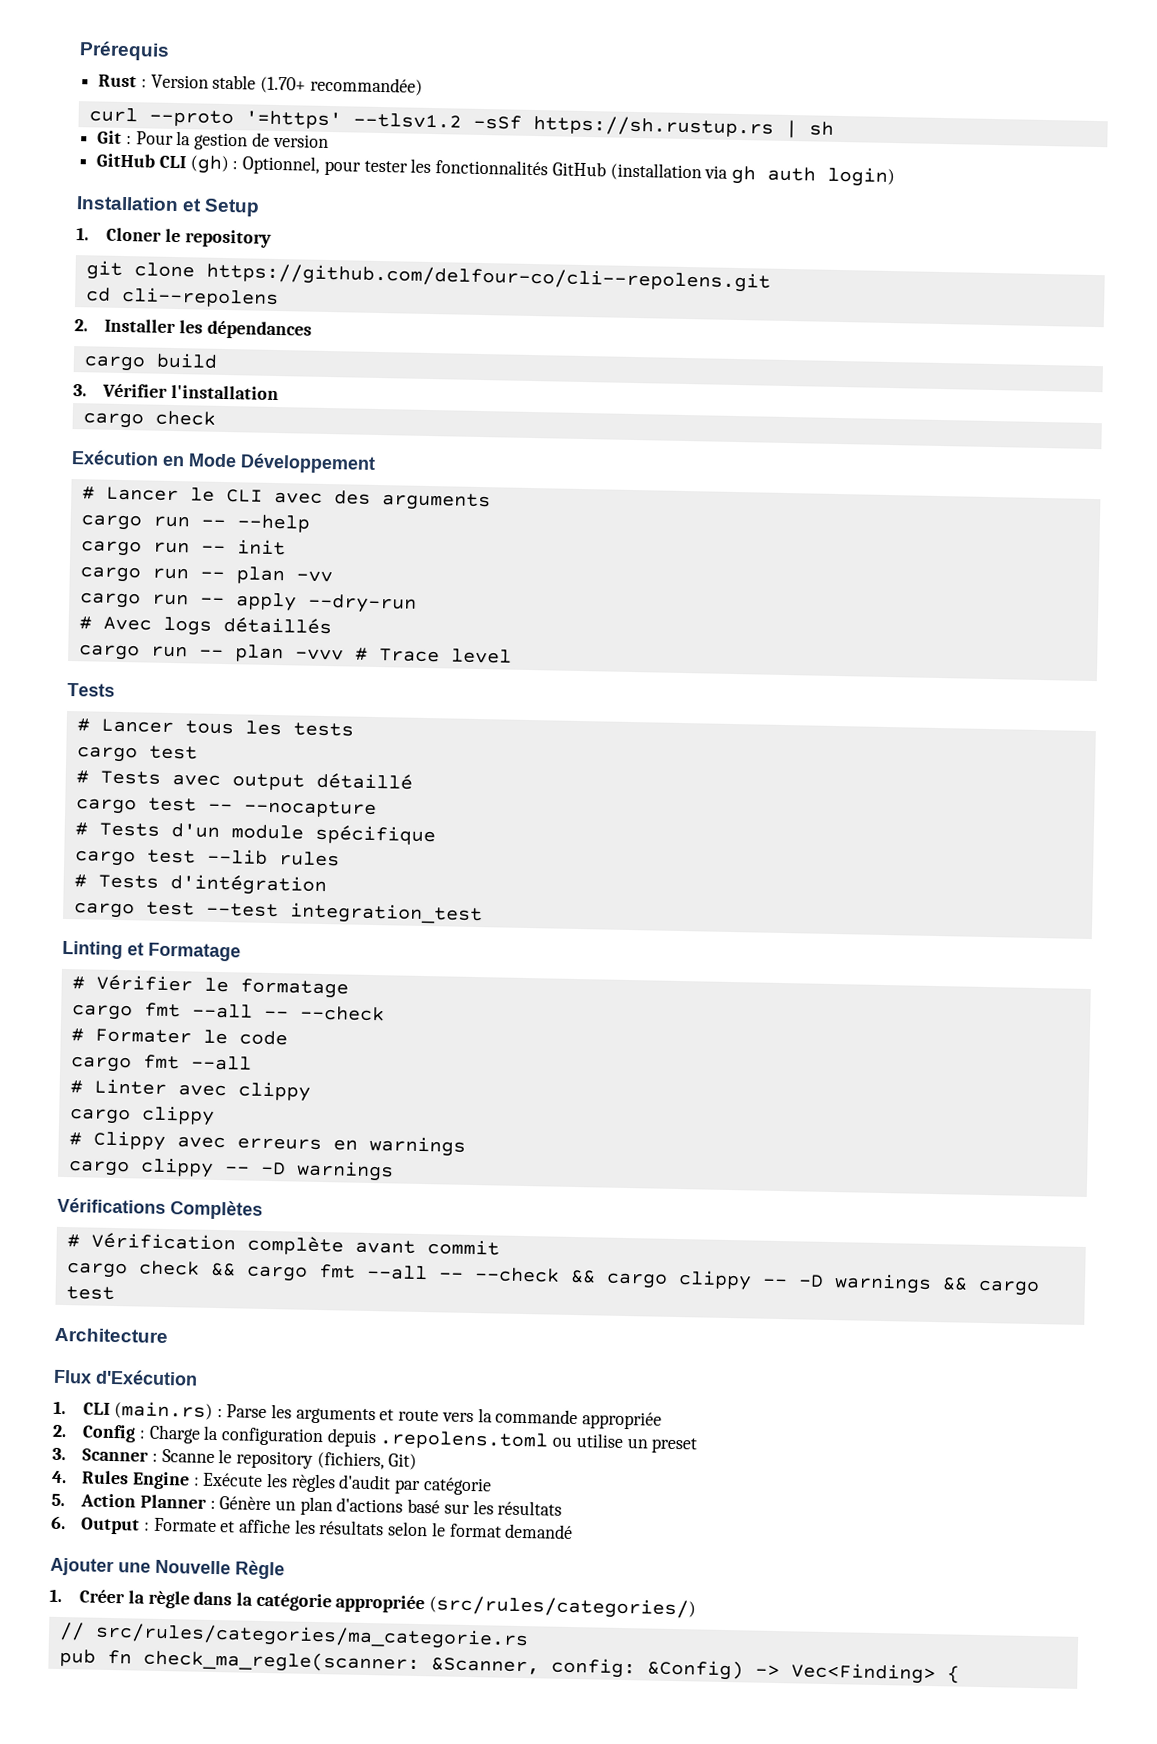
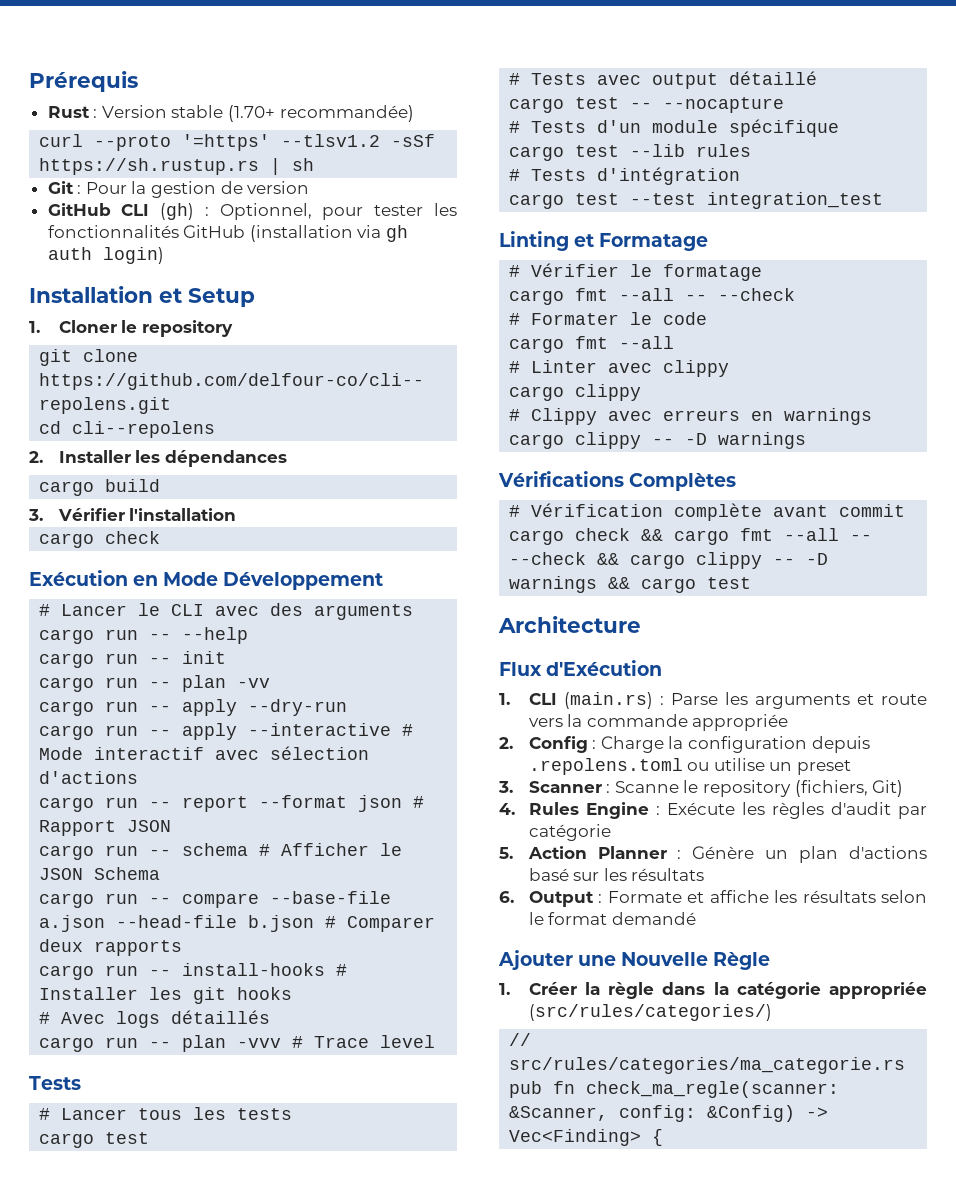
(417, 603) none -> [39,723,414,740] [39,746,370,760] [39,771,139,784] [39,795,425,812] [39,820,172,836] [39,843,403,860] [39,867,161,880] [39,891,392,908] [39,915,436,932] [39,939,183,956] [39,963,348,980] [39,987,293,1004] // cargo run -- apply --interactive # Mode interactif avec sélection d'actions // cargo run -- report --format json # Rapport JSON // cargo run -- schema # Afficher le JSON Schema // cargo run -- compare --base-file a.json --head-file b.json # Comparer deux rapports // cargo run -- install-hooks # Installer les git hooks

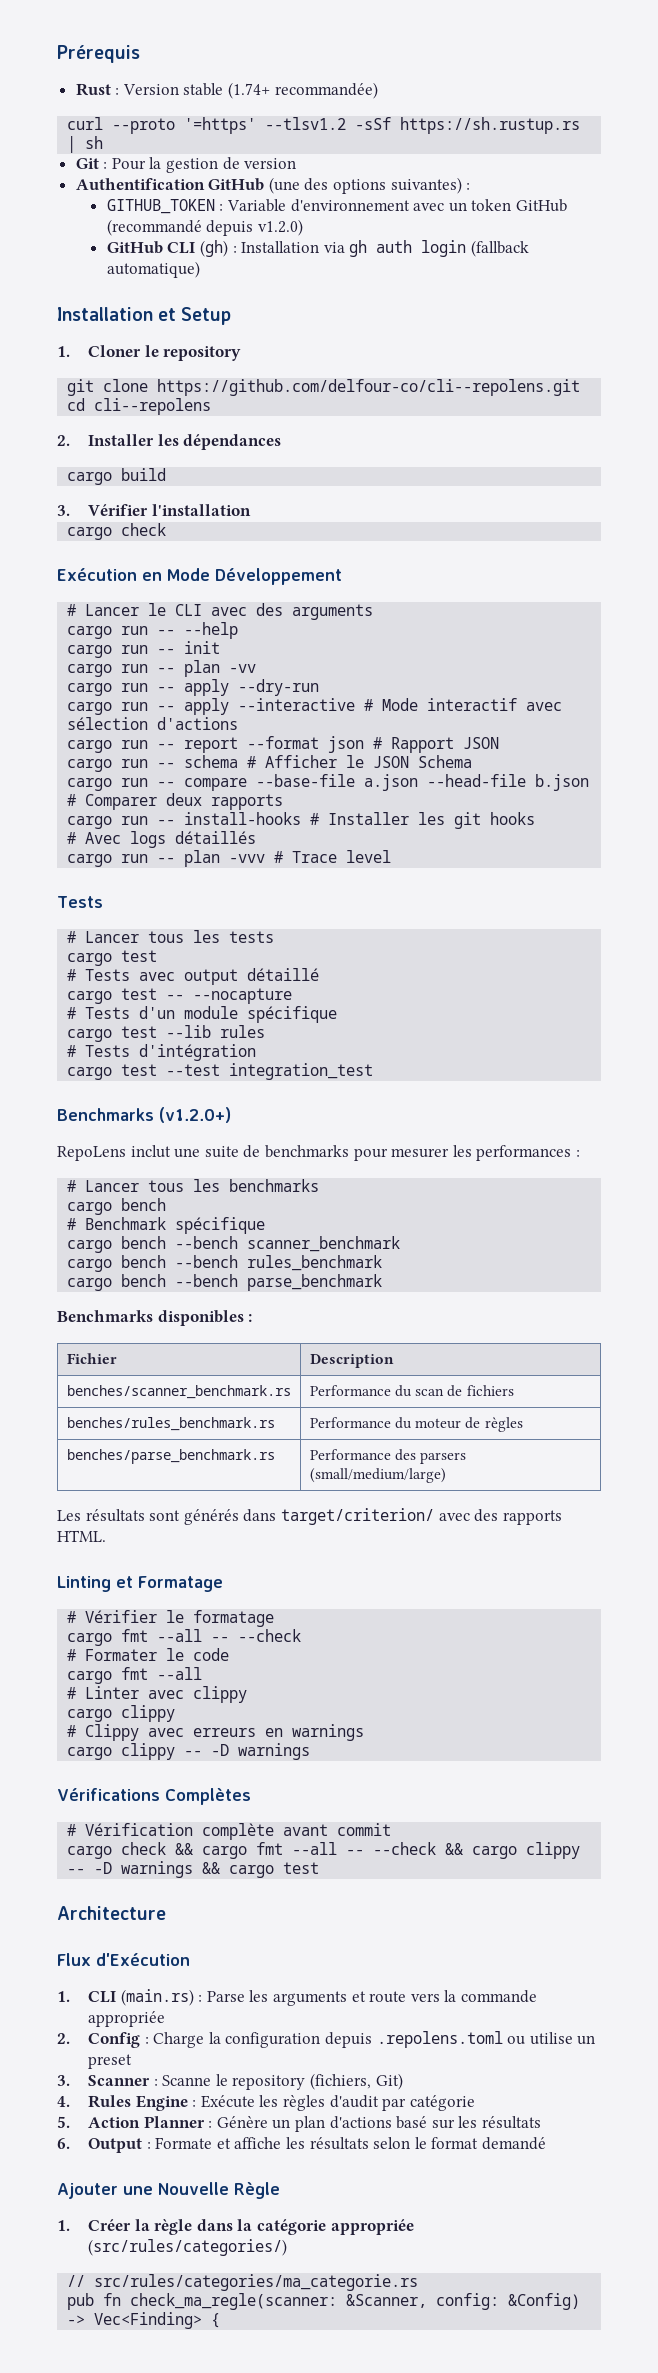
[228,105,276,122] (1.70+ -> [228,82,271,99] (1.74+
[47,203,458,220] [47,225,409,242] [47,247,164,264] GitHub CLI (gh) : Optionnel, pour tester les fonctionnalités GitHub (installation via gh auth login) -> [75,177,471,194] [106,199,567,214] [106,219,303,236] [106,240,529,257] [106,261,200,278] Authentification GitHub (une des options suivantes) : // GITHUB_TOKEN : Variable d'environnement avec un token GitHub (recommandé depuis v1.2.0) // GitHub CLI (gh) : Installation via gh auth login (fallback automatique)
(884, 200) none -> [57,1107,231,1123] [57,1145,580,1161] [67,1179,320,1192] [67,1198,167,1215] [67,1217,266,1234] [67,1236,401,1253] [67,1255,383,1272] [67,1274,383,1291] [57,1310,253,1326] [66,1353,117,1364] [309,1354,394,1368] [66,1385,291,1399] [309,1385,514,1397] [66,1417,275,1431] [309,1417,523,1432] [66,1449,275,1464] [309,1449,467,1464] [309,1468,446,1483] [57,1508,562,1525] [57,1530,106,1542] // Benchmarks (v1.2.0+) // RepoLens inclut une suite de benchmarks pour mesurer les performances : // # Lancer tous les benchmarks // cargo bench // # Benchmark spécifique // cargo bench --bench scanner_benchmark // cargo bench --bench rules_benchmark // cargo bench --bench parse_benchmark // Benchmarks disponibles : // Fichier | Description // benches/scanner_benchmark.rs | Performance du scan de fichiers // benches/rules_benchmark.rs | Performance du moteur de règles // benches/parse_benchmark.rs | Performance des parsers (small/medium/large) // Les résultats sont générés dans target/criterion/ avec des rapports HTML.

